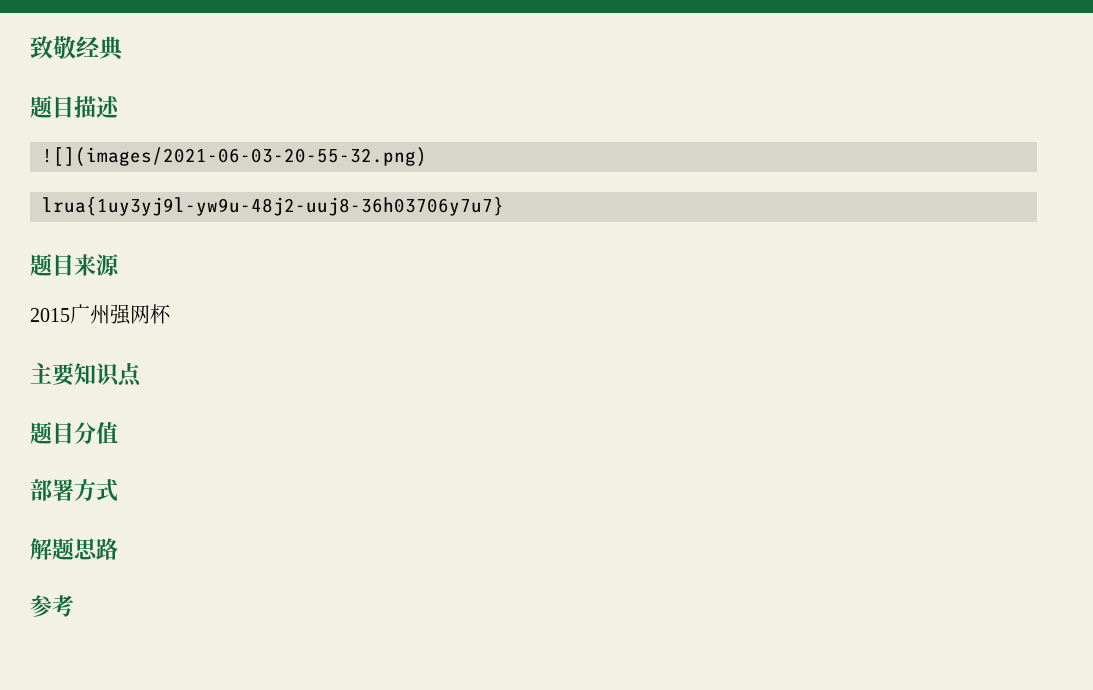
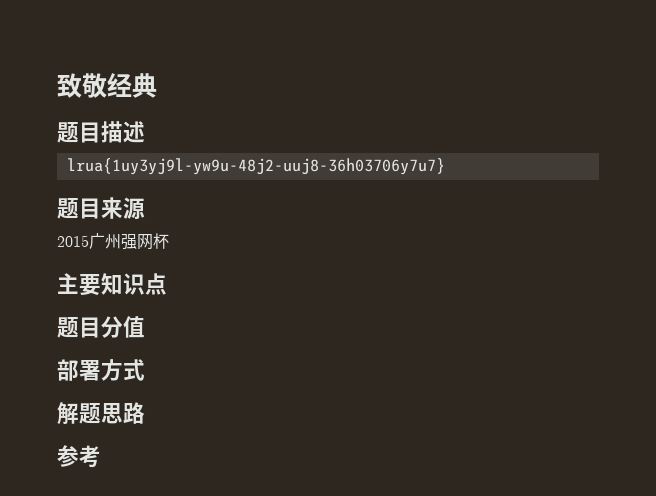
[42,147,427,167] // ![](images/2021-06-03-20-55-32.png) -> (145, 132) none

